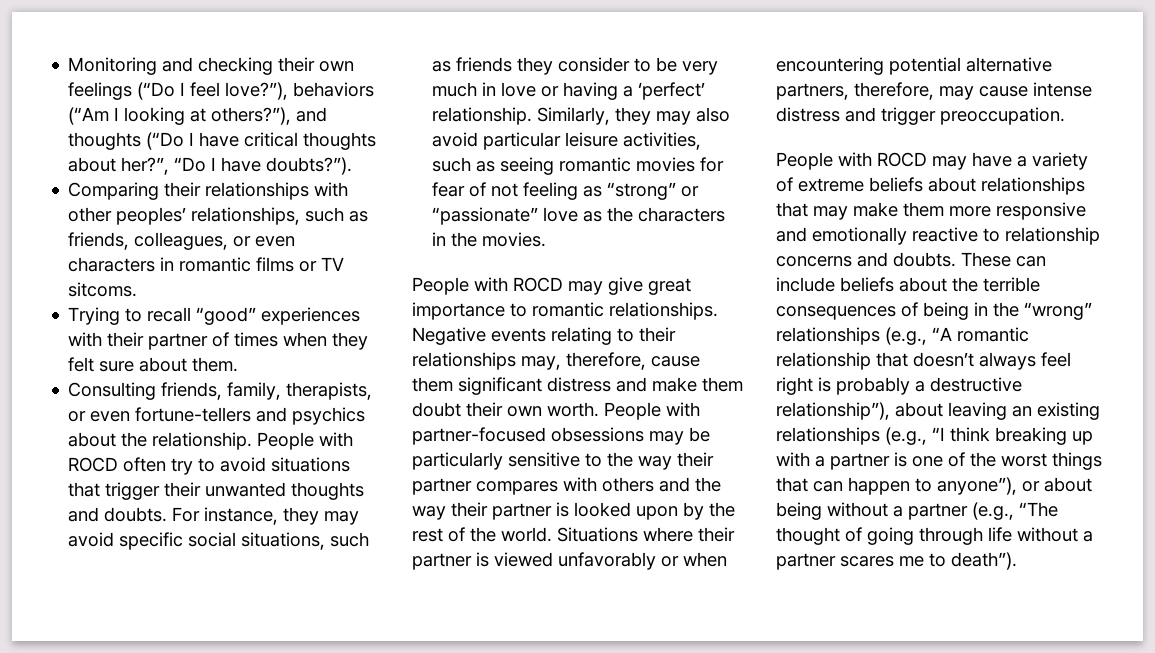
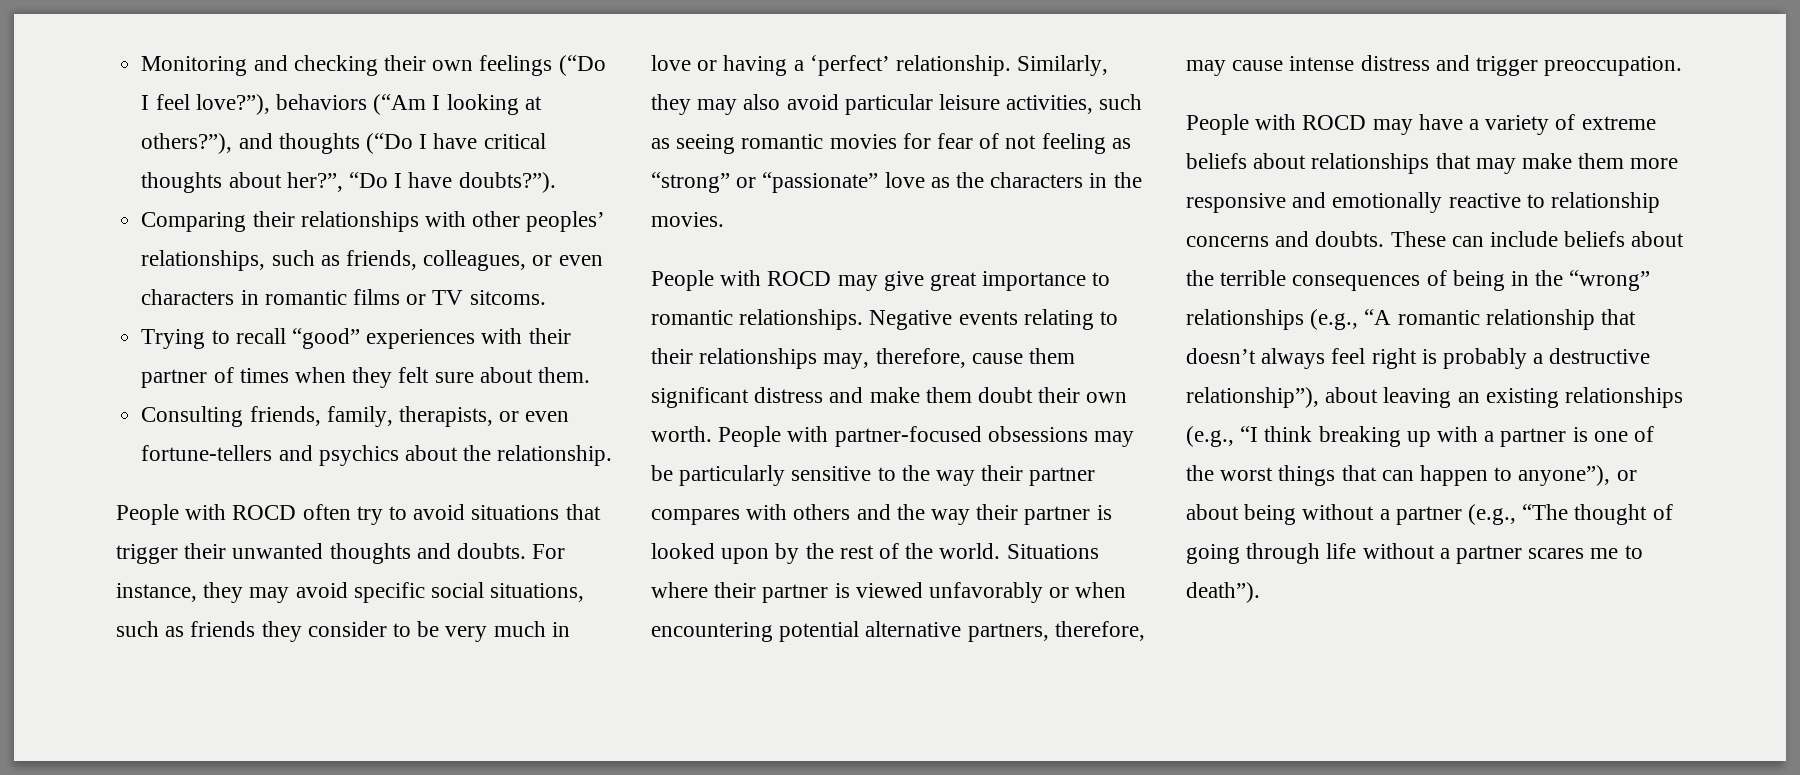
(253, 441) none -> (613, 455) //

